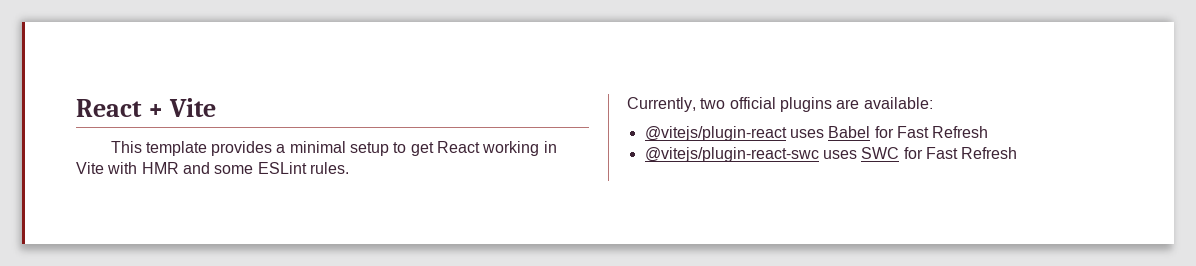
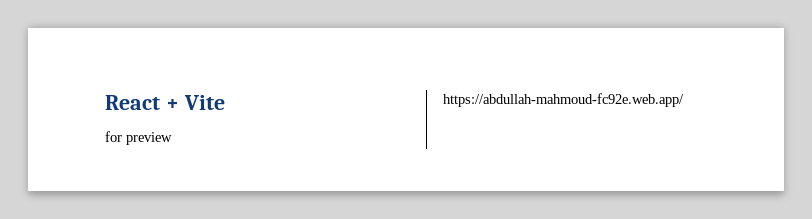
[110,141,557,156] [76,162,349,174] [627,97,933,112] [644,126,989,141] [644,147,1018,162] This template provides a minimal setup to get React working in Vite with HMR and some ESLint rules. // Currently, two official plugins are available: // @vitejs/plugin-react uses Babel for Fast Refresh // @vitejs/plugin-react-swc uses SWC for Fast Refresh -> [105,131,172,145] [443,93,684,107] for preview https://abdullah-mahmoud-fc92e.web.app/

